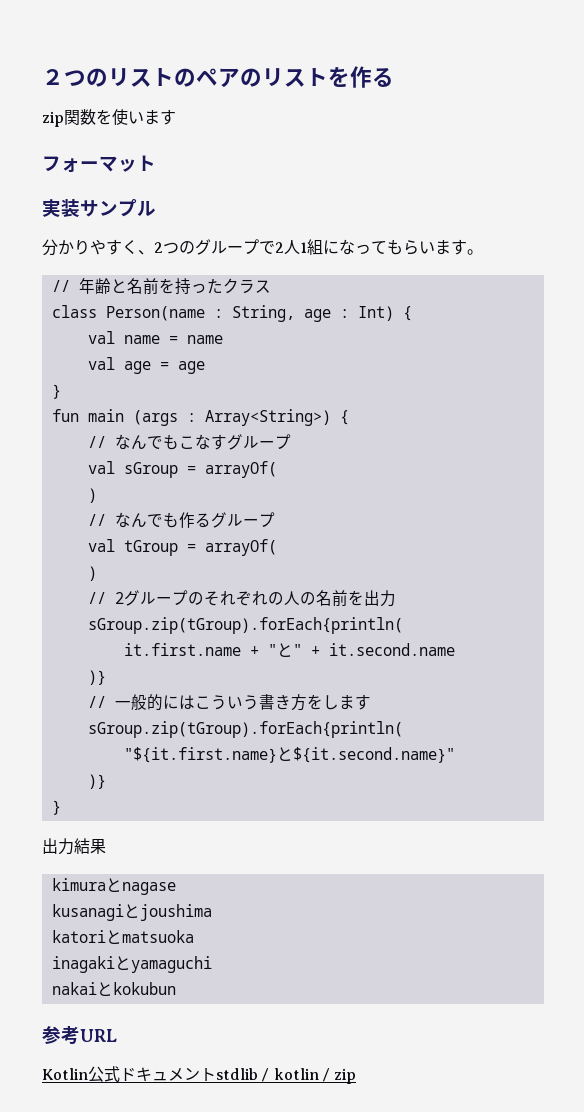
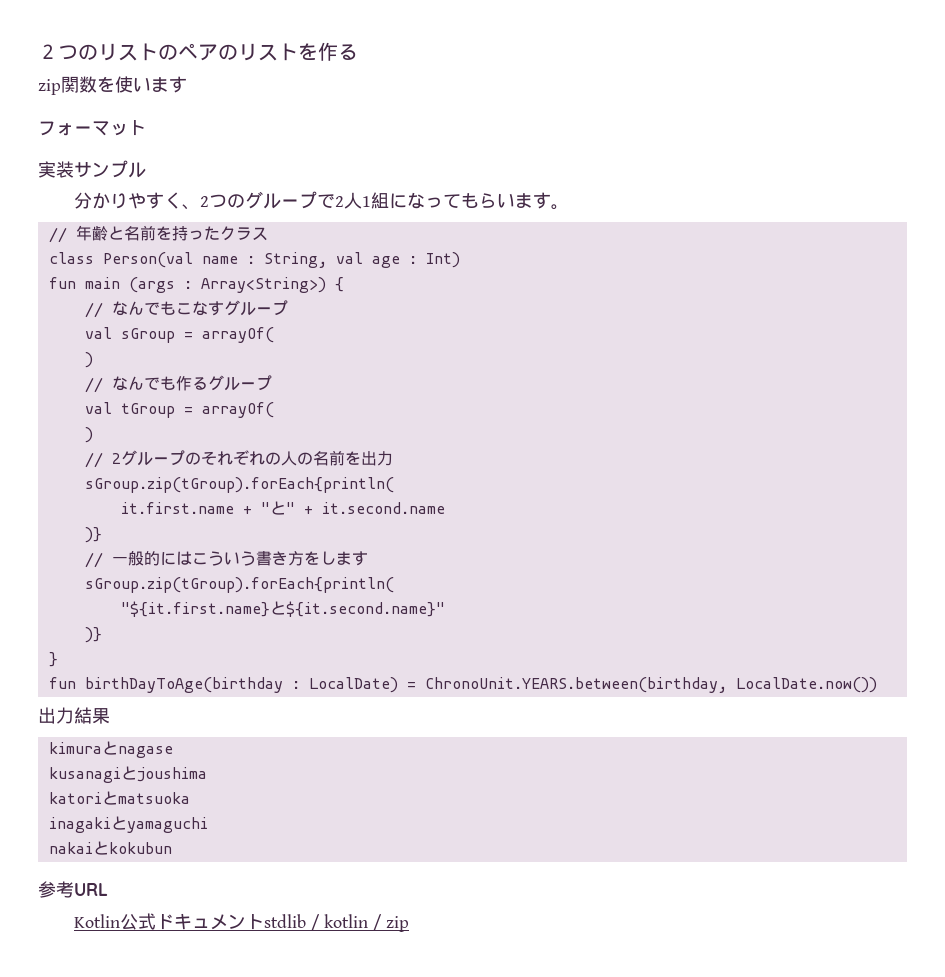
[105,306,205,321] Person(name -> [102,252,238,268] Person(val name
(295, 313) none -> [335,252,363,264] val
[402,306,412,321] [87,331,223,344] [87,357,205,374] [51,384,61,399] { // val name = name // val age = age // } -> (460, 260) none
(61, 807) none -> [48,677,877,693] // fun birthDayToAge(birthday : LocalDate) = ChronoUnit.YEARS.between(birthday, LocalDate.now())

